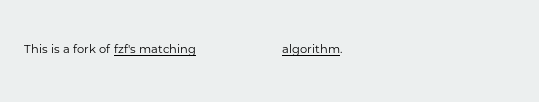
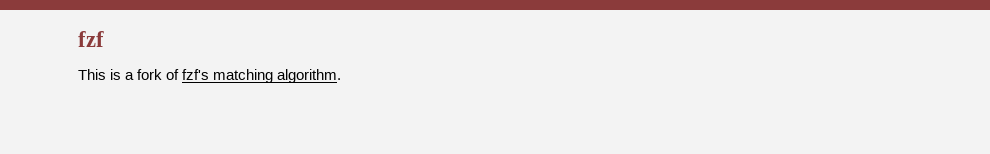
(24, 48) none -> [78,31,104,47] fzf //

